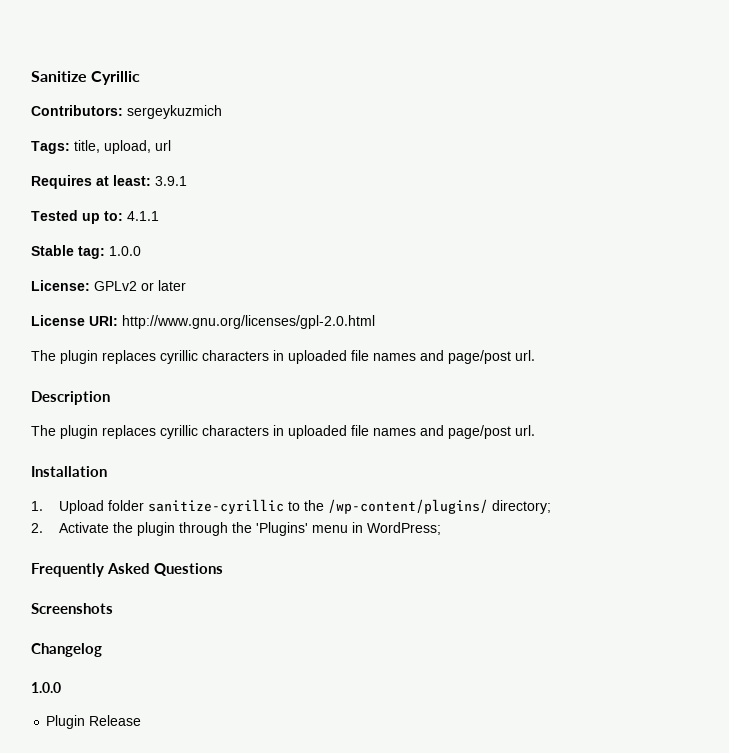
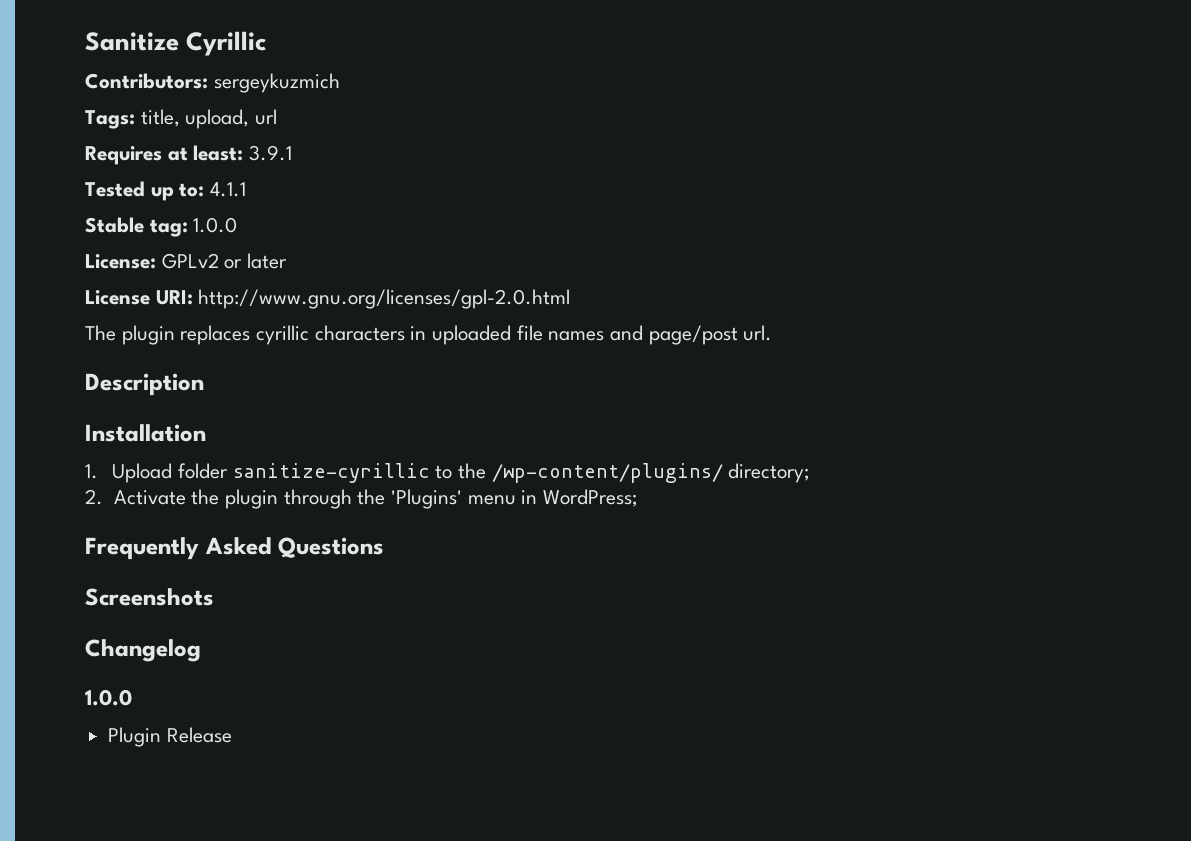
[31,425,535,439] // The plugin replaces cyrillic characters in uploaded file names and page/post url. -> (204, 384) none

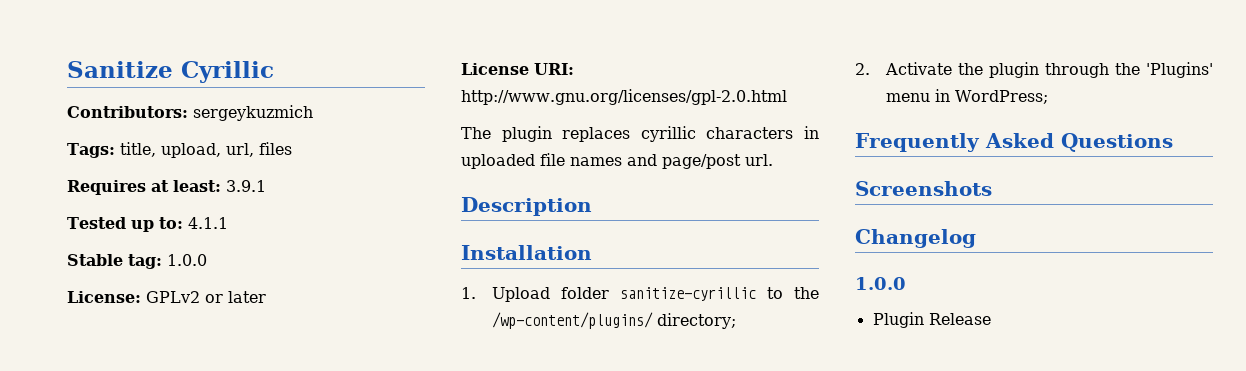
[255,109,278,125] url -> [225,142,292,157] url, files

